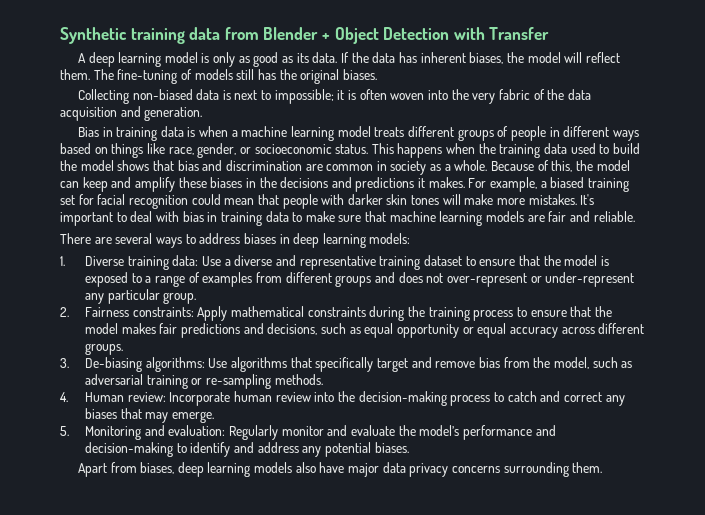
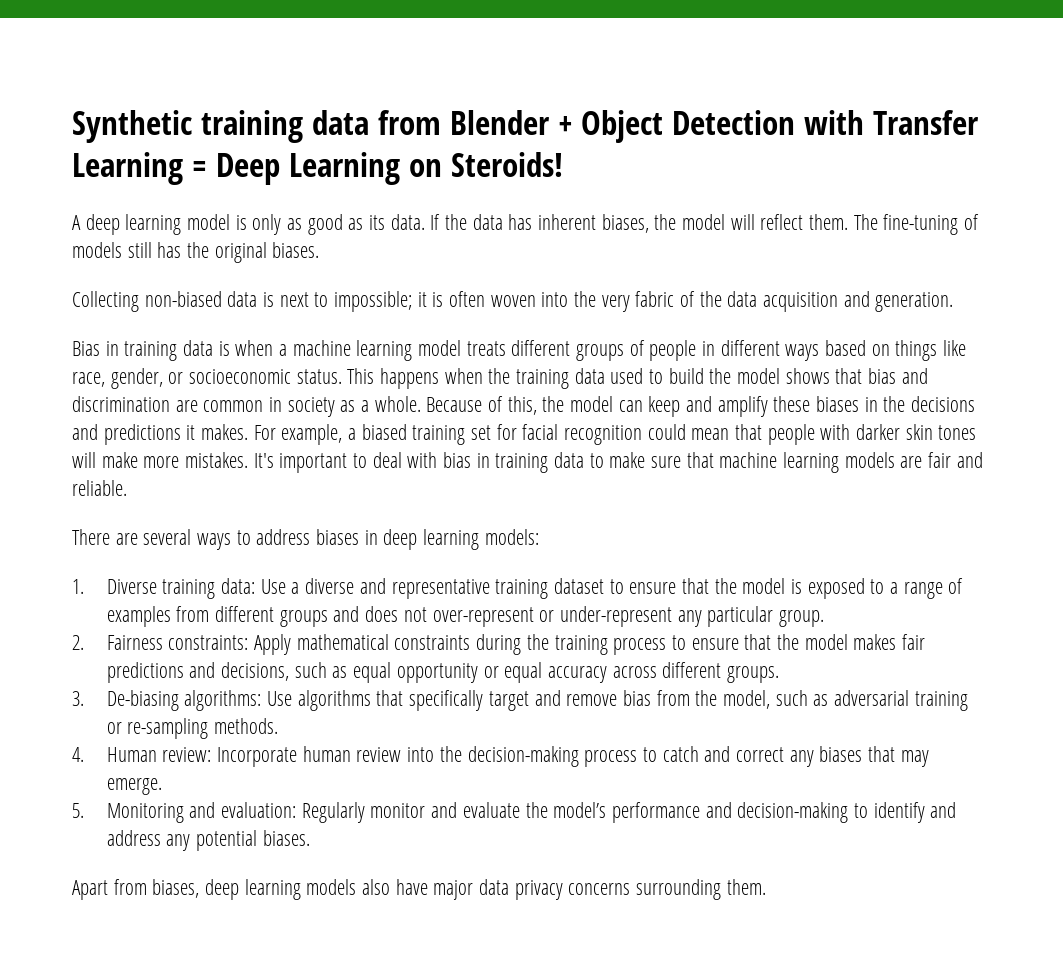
(550, 33) none -> [72,152,563,185] Learning = Deep Learning on Steroids!

